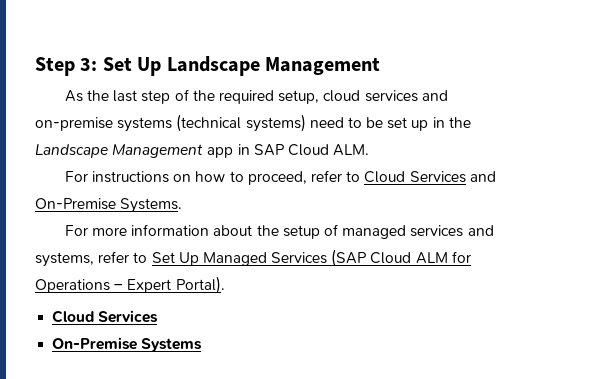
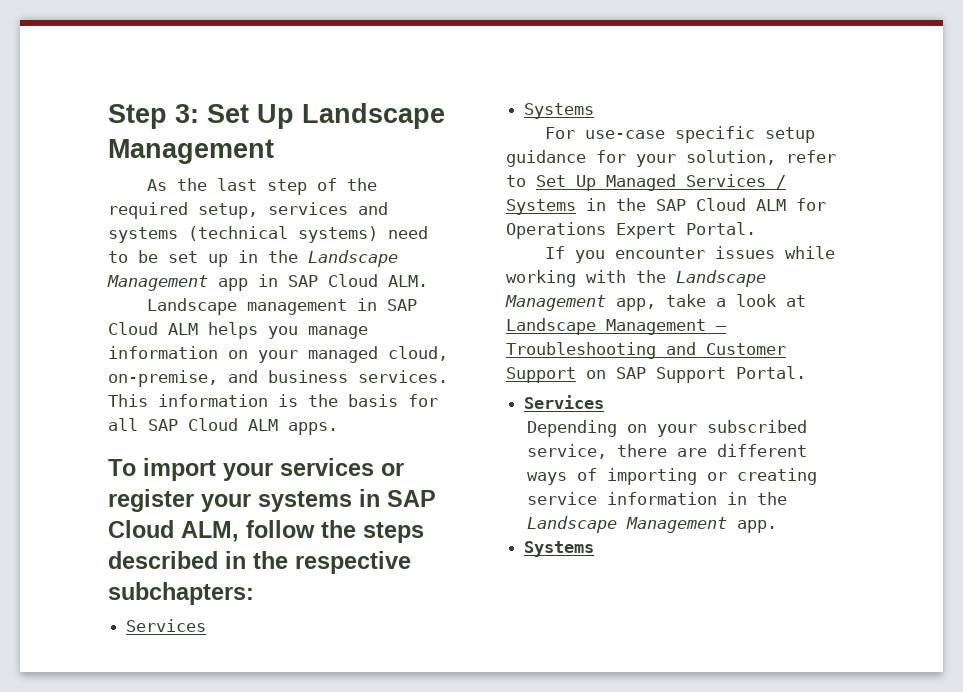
[323,90,448,102] [35,117,113,131] cloud services and on-premise -> [268,202,388,215] services and
[64,170,496,185] [35,198,183,213] [64,224,494,239] [35,252,94,267] For instructions on how to proceed, refer to Cloud Services and On-Premise Systems. // For more information about the setup of managed services and systems, -> [147,298,418,315] [108,322,368,339] [108,346,448,363] [108,370,448,387] [108,394,438,407] [108,418,338,435] [108,458,404,481] [108,489,436,512] [108,520,424,543] [108,551,411,574] [108,582,254,605] [126,619,207,632] [524,103,595,119] [545,126,816,143] [506,150,776,167] Landscape management in SAP Cloud ALM helps you manage information on your managed cloud, on-premise, and business services. This information is the basis for all SAP Cloud ALM apps. // To import your services or register your systems in SAP Cloud ALM, follow the steps described in the respective subchapters: // Services // Systems // For use-case specific setup guidance for your solution,
[331,249,471,267] [35,276,225,294] [52,310,159,323] [52,337,138,350] (SAP Cloud ALM for Operations – Expert Portal). // Cloud Services // On-Premise -> [776,175,786,189] [506,198,826,215] [506,222,756,239] [545,246,836,263] [506,270,766,287] [505,294,806,311] [506,318,727,335] [506,342,786,359] [506,366,806,383] [524,395,605,409] [526,420,807,437] [526,444,807,459] [526,468,817,485] [526,492,787,505] [526,516,777,533] / Systems in the SAP Cloud ALM for Operations Expert Portal. // If you encounter issues while working with the Landscape Management app, take a look at Landscape Management – Troubleshooting and Customer Support on SAP Support Portal. // Services // Depending on your subscribed service, there are different ways of importing or creating service information in the Landscape Management app. //

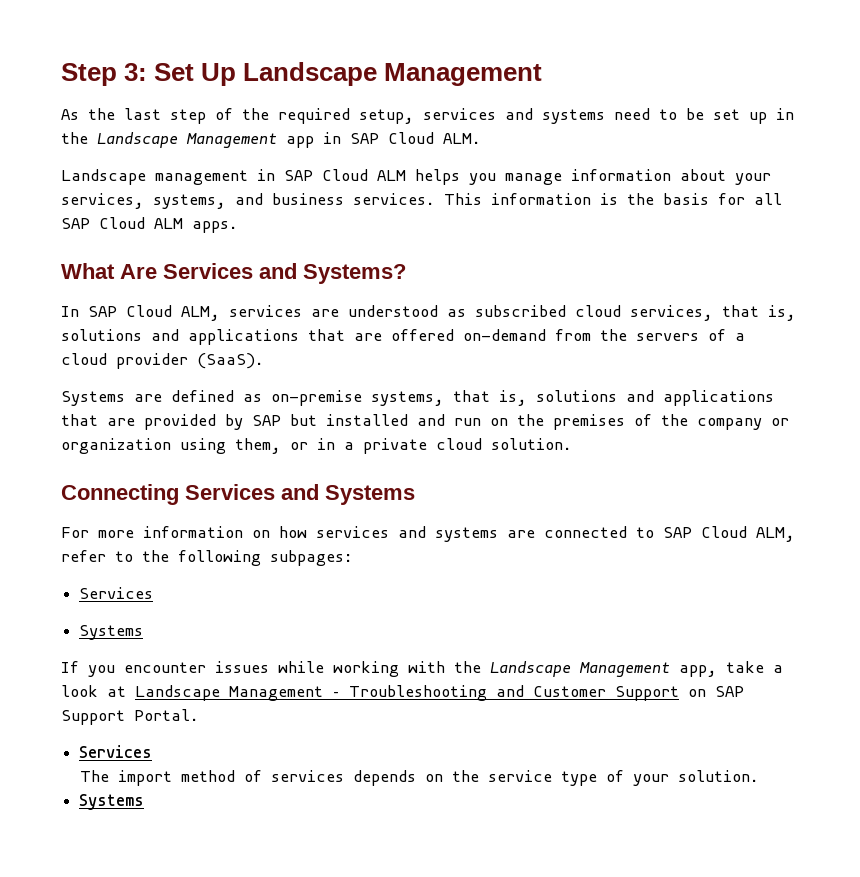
[188,226,378,243] (technical systems) -> (605, 116) none
[228,346,448,363] [108,370,218,387] on your managed cloud, on-premise, -> [680,169,771,185] [61,193,226,209] about your services, systems,
[108,458,404,481] [108,489,436,512] [108,520,424,543] [108,551,411,574] [108,582,254,605] [126,619,207,632] [524,103,595,119] [545,126,816,143] [506,150,836,167] [506,174,786,191] [506,198,826,215] [506,222,756,239] To import your services or register your systems in SAP Cloud ALM, follow the steps described in the respective subchapters: // Services // Systems // For use-case specific setup guidance for your solution, refer to Set Up Managed Services / Systems in the SAP Cloud ALM for Operations Expert Portal. -> [61,263,406,284] [61,305,796,321] [61,329,745,345] [61,353,264,369] [61,390,774,406] [61,414,789,430] [61,438,572,454] [61,484,415,505] [61,526,795,542] [61,550,353,566] [79,587,154,599] [79,625,144,640] What Are Services and Systems? // In SAP Cloud ALM, services are understood as subscribed cloud services, that is, solutions and applications that are offered on-demand from the servers of a cloud provider (SaaS). // Systems are defined as on-premise systems, that is, solutions and applications that are provided by SAP but installed and run on the premises of the company or organization using them, or in a private cloud solution. // Connecting Services and Systems // For more information on how services and systems are connected to SAP Cloud ALM, refer to the following subpages: // Services // Systems
[526,420,807,437] [526,444,807,459] [526,468,817,485] [526,492,787,505] [526,516,777,533] Depending on your subscribed service, there are different ways of importing or creating service information in the Landscape Management app. -> [80,770,760,786] The import method of services depends on the service type of your solution.

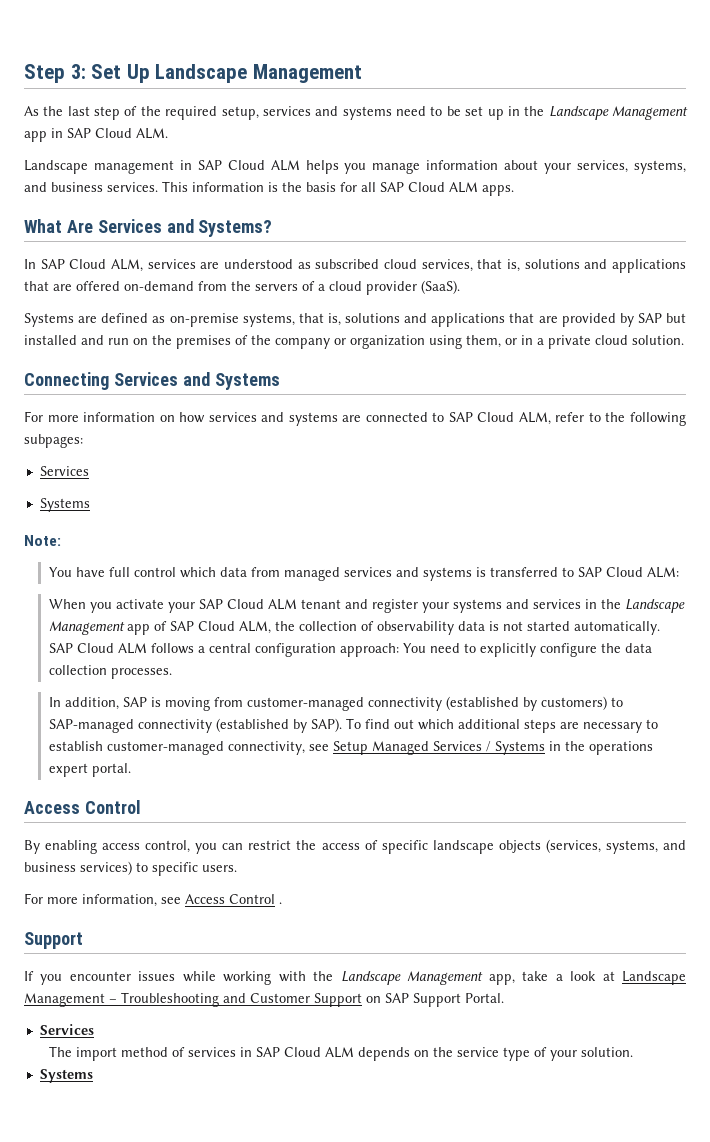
(144, 632) none -> [24,535,61,546] [48,567,679,581] [48,599,685,613] [48,621,660,635] [48,643,652,657] [48,665,172,679] [48,696,623,711] [48,718,658,733] [48,741,653,755] [48,763,131,777] [24,800,141,814] [24,839,687,854] [24,861,237,876] [24,893,282,907] [24,932,83,949] // Note: // You have full control which data from managed services and systems is transferred to SAP Cloud ALM: // When you activate your SAP Cloud ALM tenant and register your systems and services in the Landscape Management app of SAP Cloud ALM, the collection of observability data is not started automatically. SAP Cloud ALM follows a central configuration approach: You need to explicitly configure the data collection processes. // In addition, SAP is moving from customer-managed connectivity (established by customers) to SAP-managed connectivity (established by SAP). To find out which additional steps are necessary to establish customer-managed connectivity, see Setup Managed Services / Systems in the operations expert portal. // Access Control // By enabling access control, you can restrict the access of specific landscape objects (services, systems, and business services) to specific users. // For more information, see Access Control . // Support
(345, 776) none -> [239,1047,354,1058] in SAP Cloud ALM

